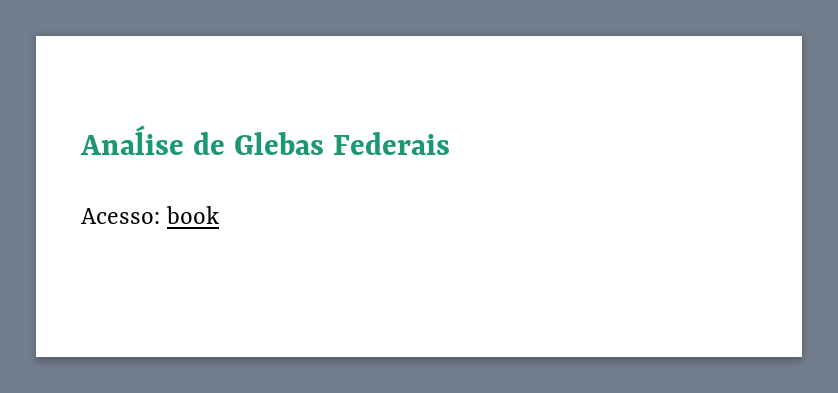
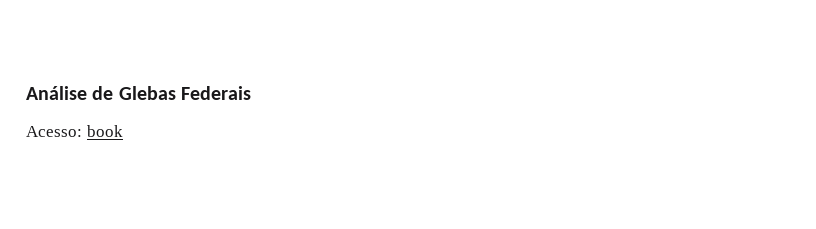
[80,125,184,155] Anaĺise -> [26,86,87,100] Análise

